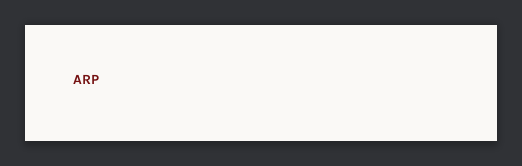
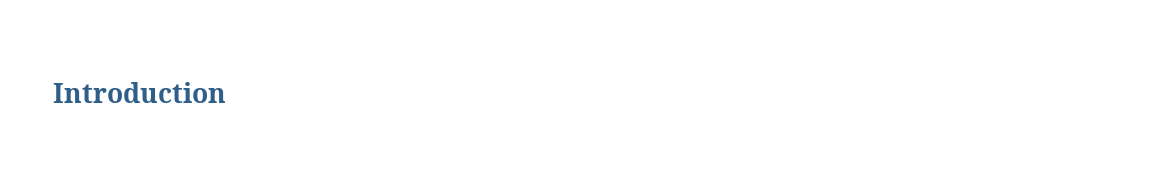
[73,74,99,84] ARP -> [53,82,226,103] Introduction

